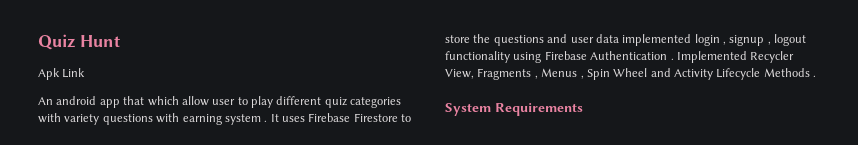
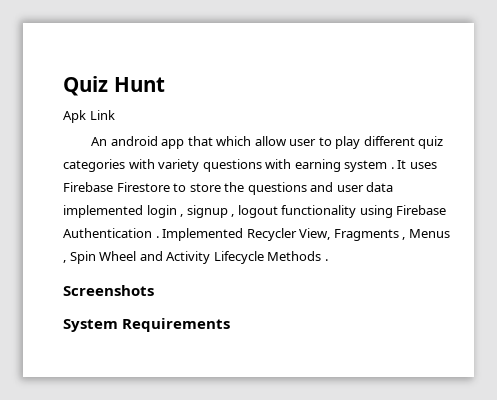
(817, 76) none -> [63,285,154,296] // Screenshots

